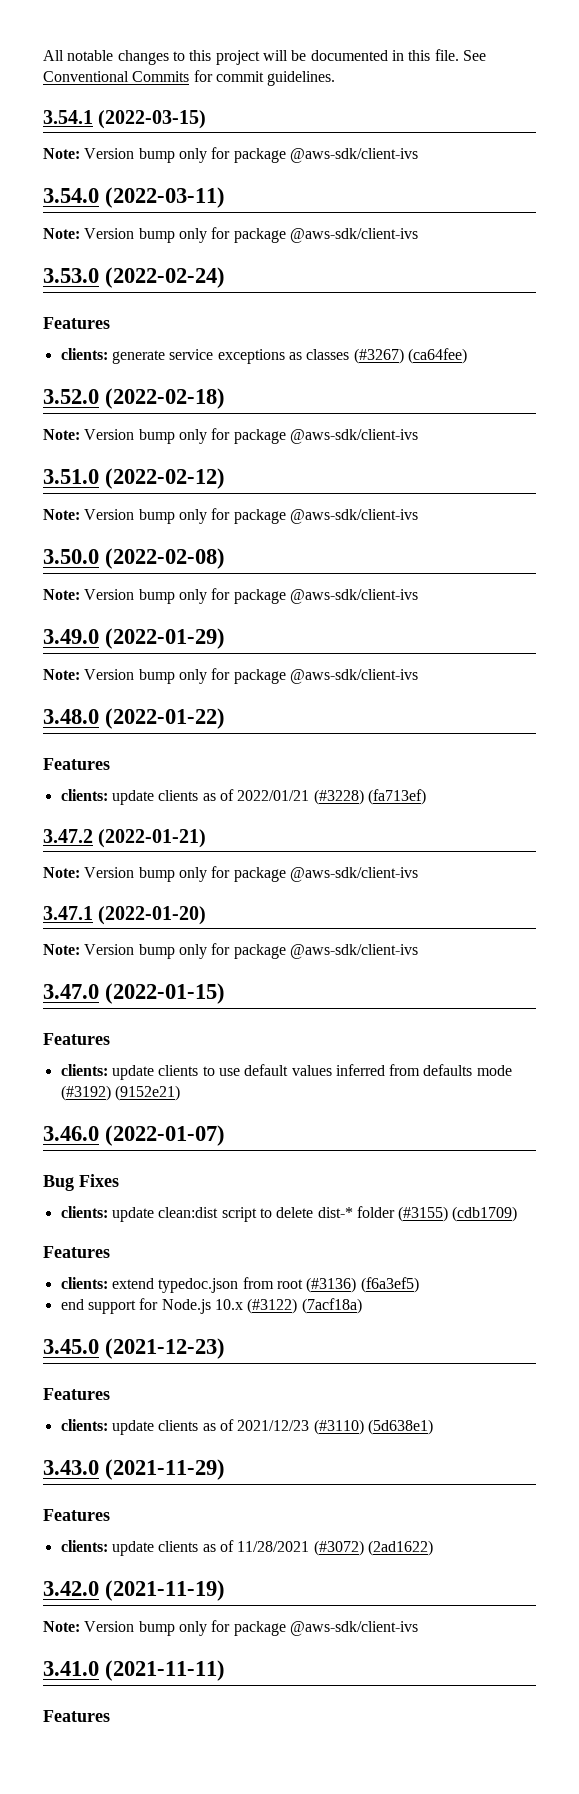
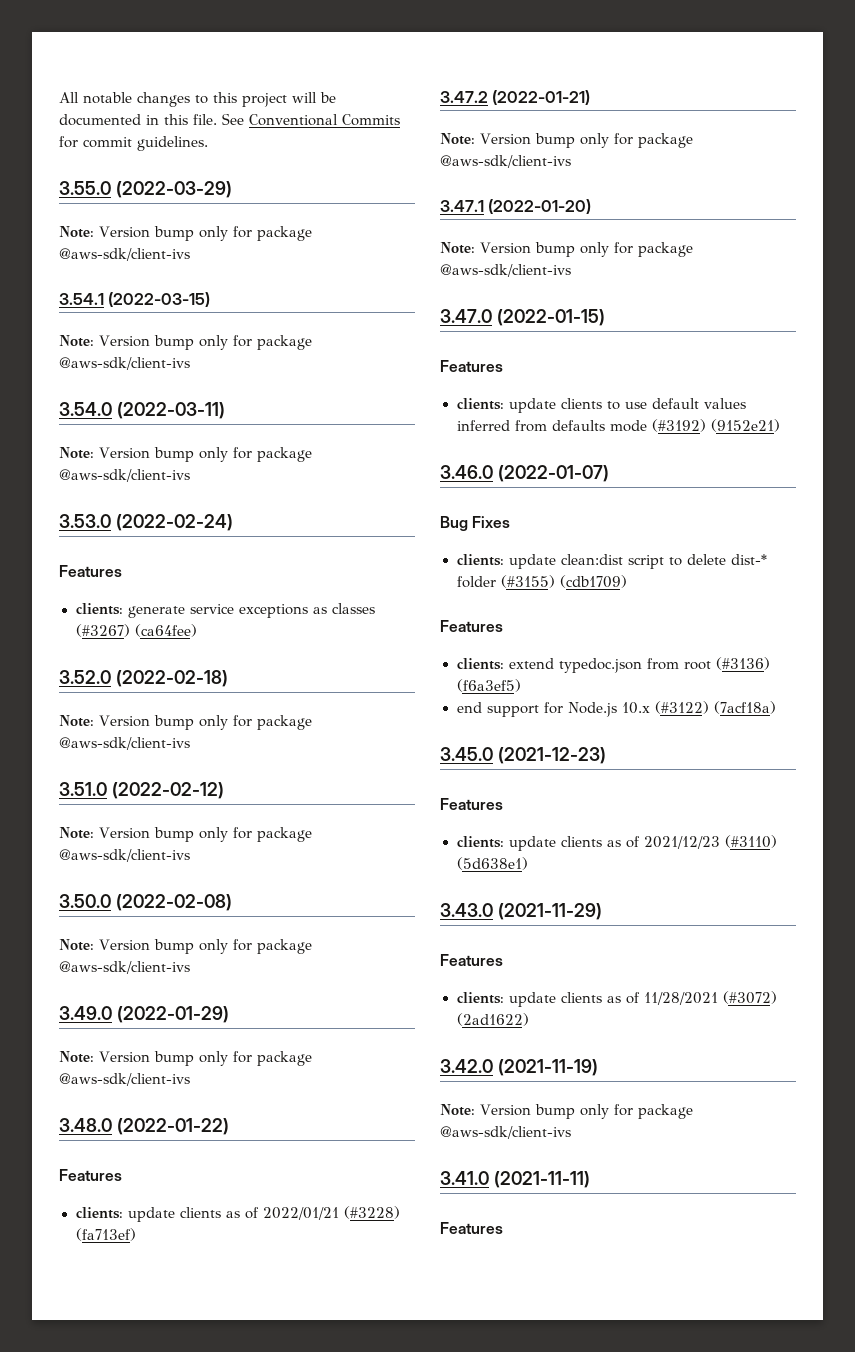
(336, 78) none -> [59,181,232,198] [59,226,312,241] [59,248,190,261] // 3.55.0 (2022-03-29) // Note: Version bump only for package @aws-sdk/client-ivs

